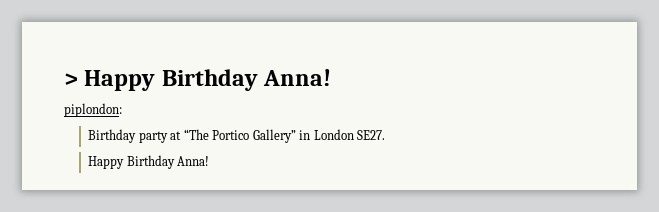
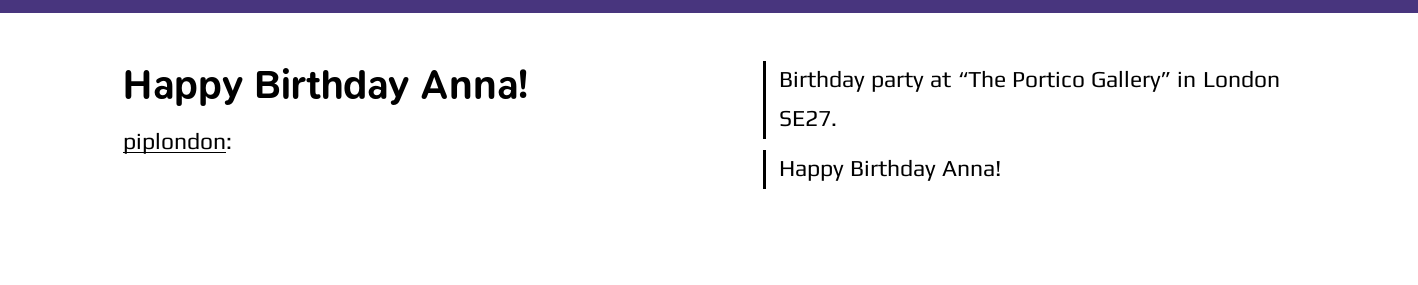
[64,73,78,86] > -> (123, 88) none

